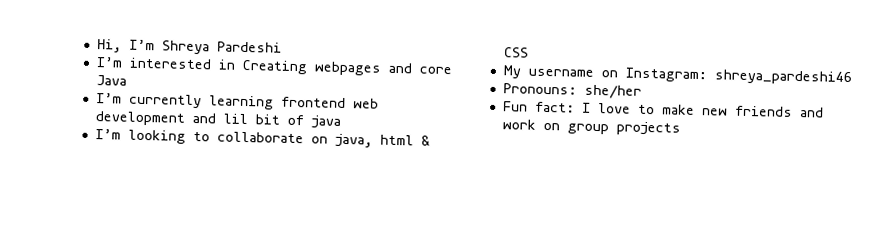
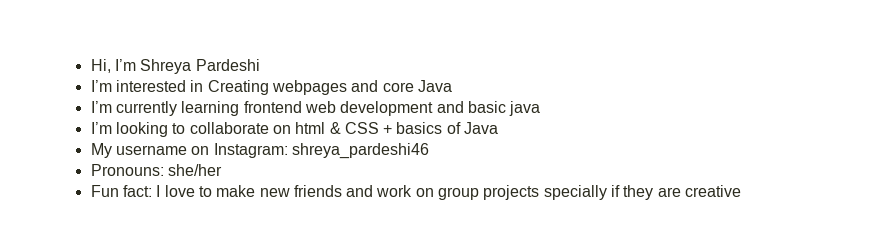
[222,113,304,126] lil bit of -> [467,101,506,113] basic
[334,133,373,148] java, -> (291, 129) none
(529, 52) none -> [383,122,499,134] + basics of Java
(681, 128) none -> [543,185,742,200] specially if they are creative

